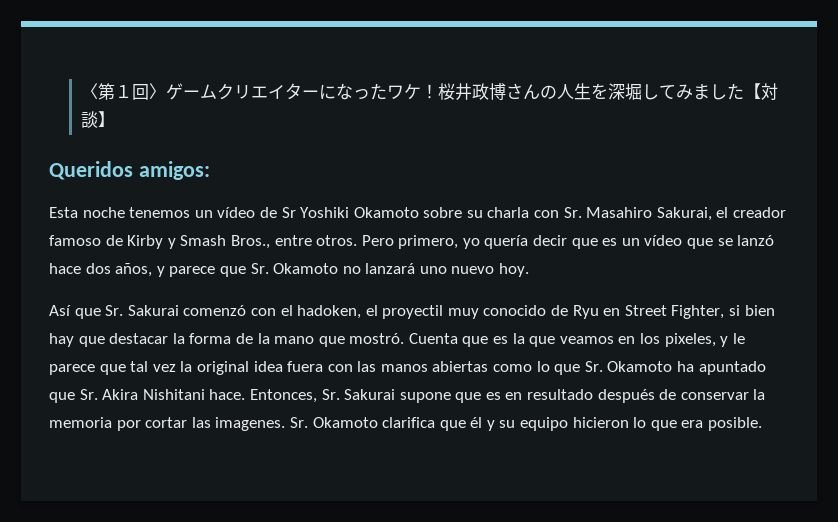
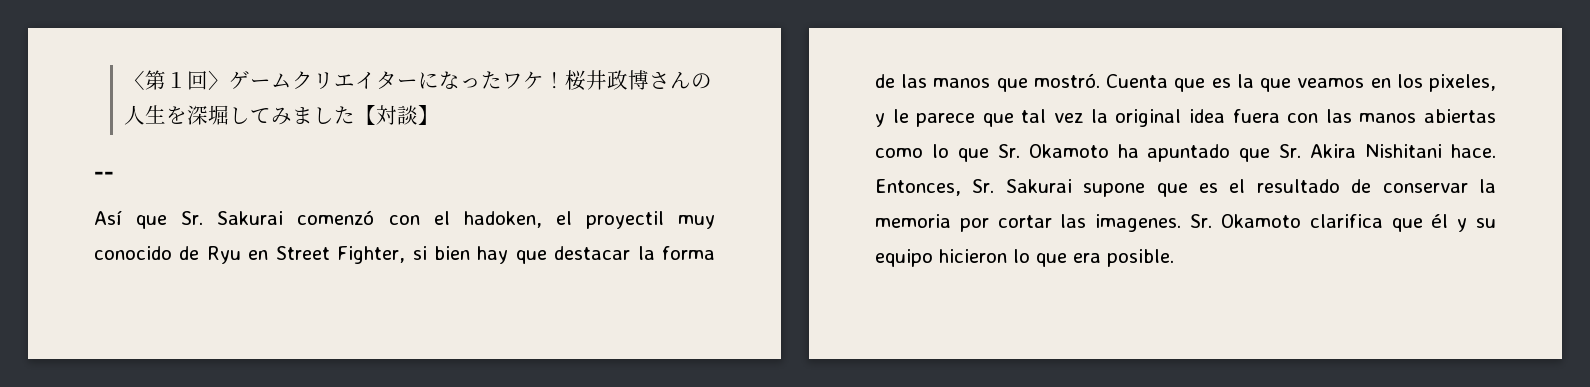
[49,161,210,180] [49,207,787,221] [49,235,775,249] [49,263,530,277] Queridos amigos: // Esta noche tenemos un vídeo de Sr Yoshiki Okamoto sobre su charla con Sr. Masahiro Sakurai, el creador famoso de Kirby y Smash Bros., entre otros. Pero primero, yo quería decir que es un vídeo que se lanzó hace dos años, y parece que Sr. Okamoto no lanzará uno nuevo hoy. -> [94,171,114,181] --
[257,333,315,344] la mano -> [901,74,991,88] las manos
[505,389,655,403] en resultado después -> [1229,179,1340,193] el resultado

